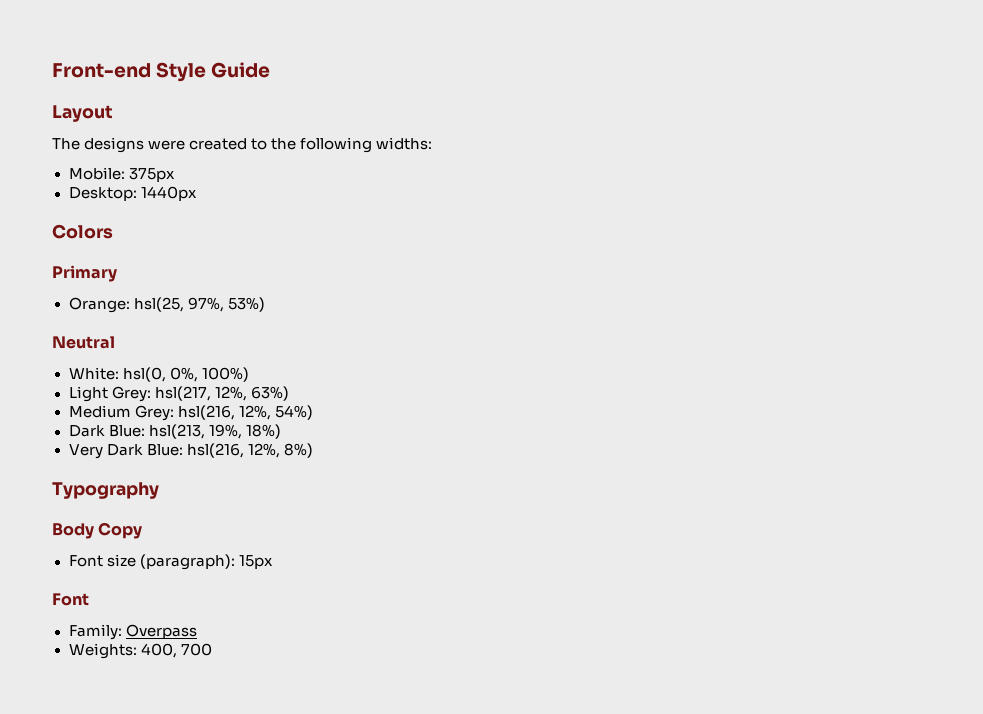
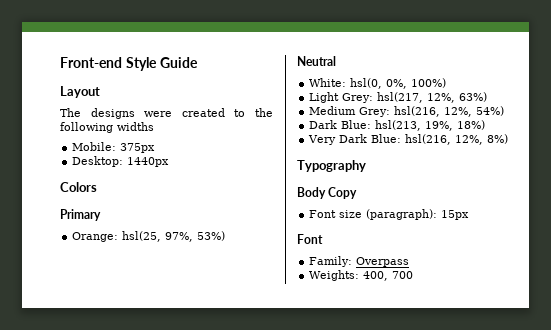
[376,137,433,150] widths: -> [117,122,154,131] widths

